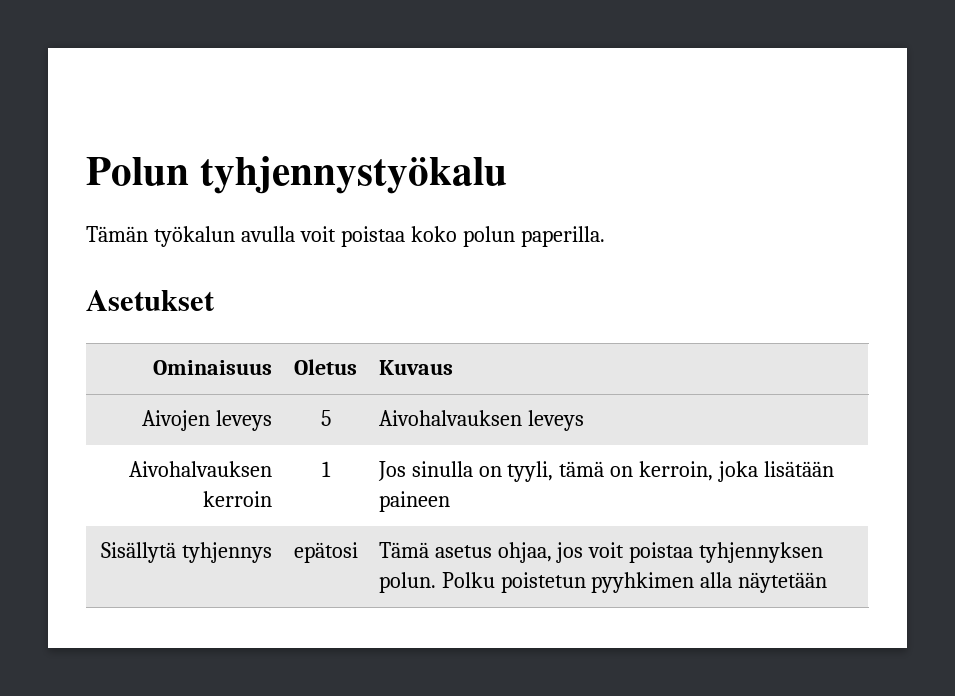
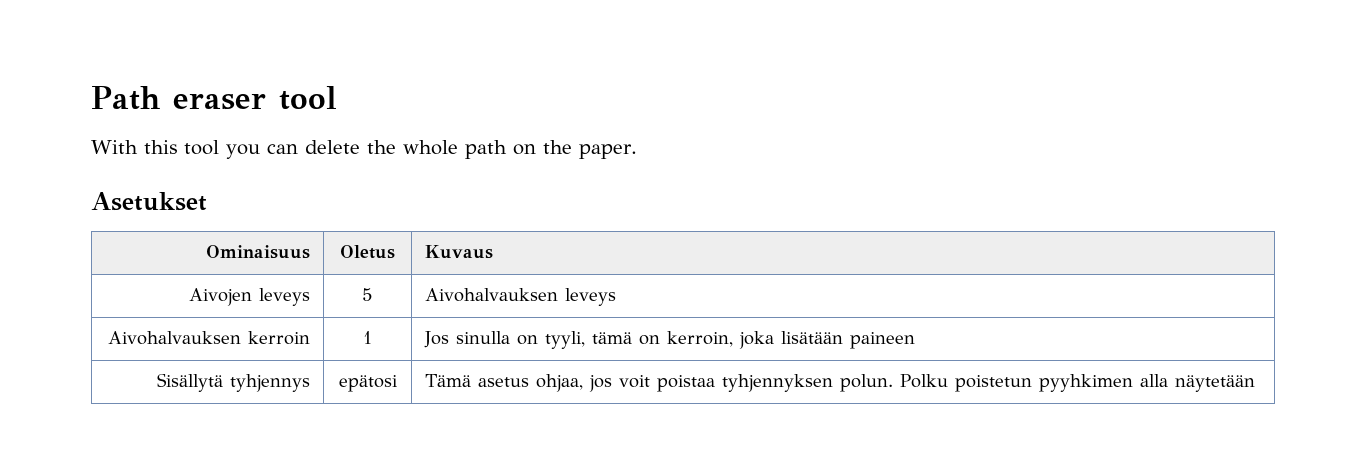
[86,156,508,194] [86,226,605,247] Polun tyhjennystyökalu // Tämän työkalun avulla voit poistaa koko polun paperilla. -> [91,86,336,110] [91,140,637,159] Path eraser tool // With this tool you can delete the whole path on the paper.

